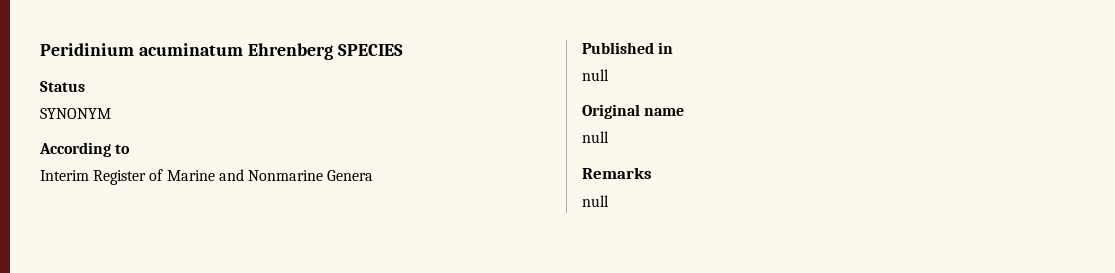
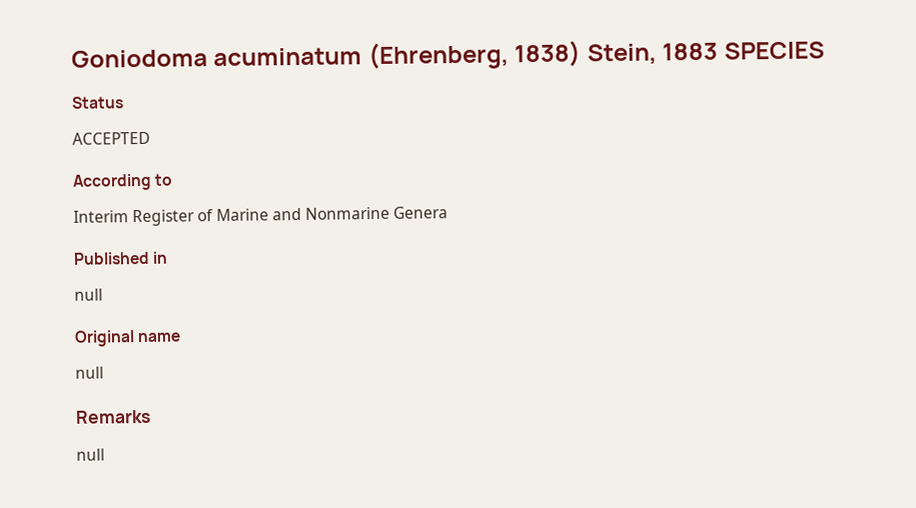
[40,43,333,60] Peridinium acuminatum Ehrenberg -> [71,40,719,71] Goniodoma acuminatum (Ehrenberg, 1838) Stein, 1883
[40,108,111,119] SYNONYM -> [72,131,150,145] ACCEPTED

